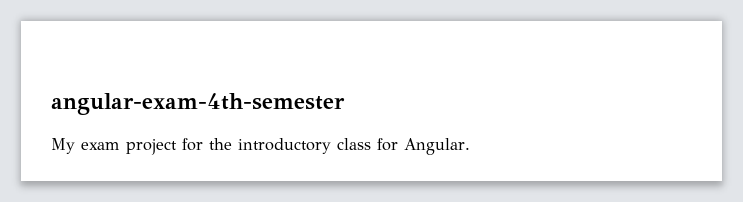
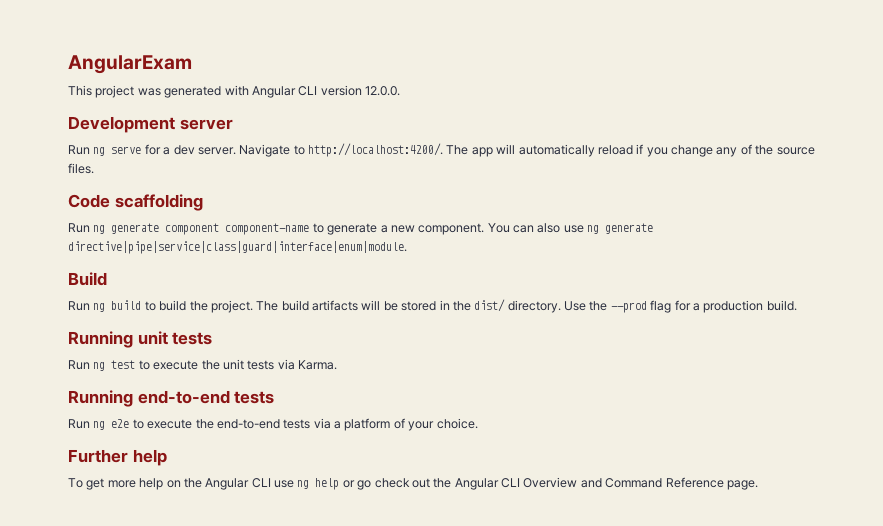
[51,93,345,115] [51,138,470,155] angular-exam-4th-semester // My exam project for the introductory class for Angular. -> [68,55,192,74] [68,85,400,98] [68,116,233,133] [68,143,815,157] [68,163,94,174] [68,194,203,211] [68,223,654,235] [68,241,407,254] [68,272,107,286] [68,299,797,313] [68,331,213,348] [68,359,337,371] [68,390,275,407] [68,418,478,431] [68,449,167,466] [68,477,758,490] AngularExam // This project was generated with Angular CLI version 12.0.0. // Development server // Run ng serve for a dev server. Navigate to http://localhost:4200/. The app will automatically reload if you change any of the source files. // Code scaffolding // Run ng generate component component-name to generate a new component. You can also use ng generate directive|pipe|service|class|guard|interface|enum|module. // Build // Run ng build to build the project. The build artifacts will be stored in the dist/ directory. Use the --prod flag for a production build. // Running unit tests // Run ng test to execute the unit tests via Karma. // Running end-to-end tests // Run ng e2e to execute the end-to-end tests via a platform of your choice. // Further help // To get more help on the Angular CLI use ng help or go check out the Angular CLI Overview and Command Reference page.

